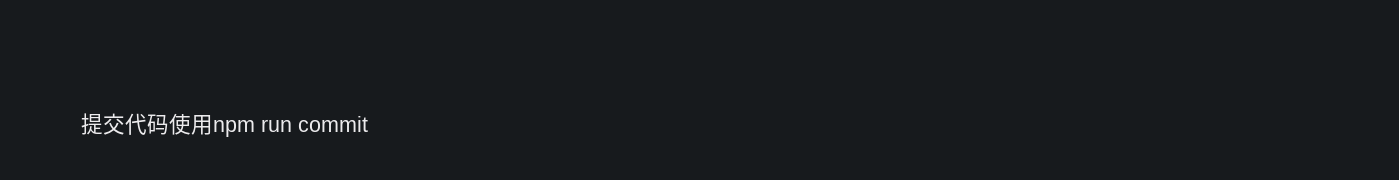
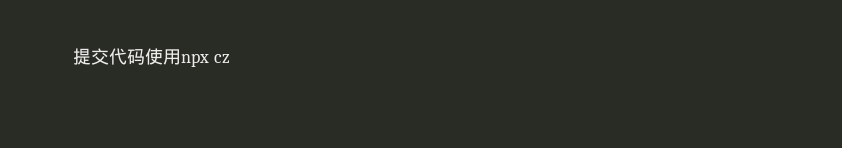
[213,116,368,137] npm run commit -> [181,53,230,67] npx cz

